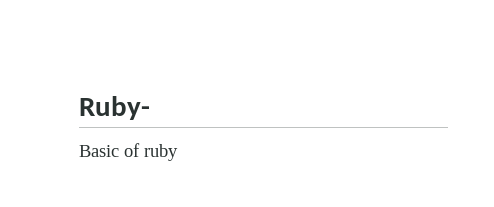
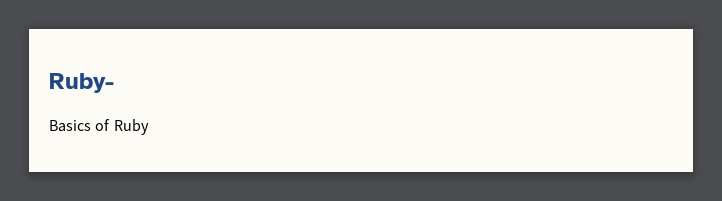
[79,143,178,161] Basic of ruby -> [49,119,149,135] Basics of Ruby

